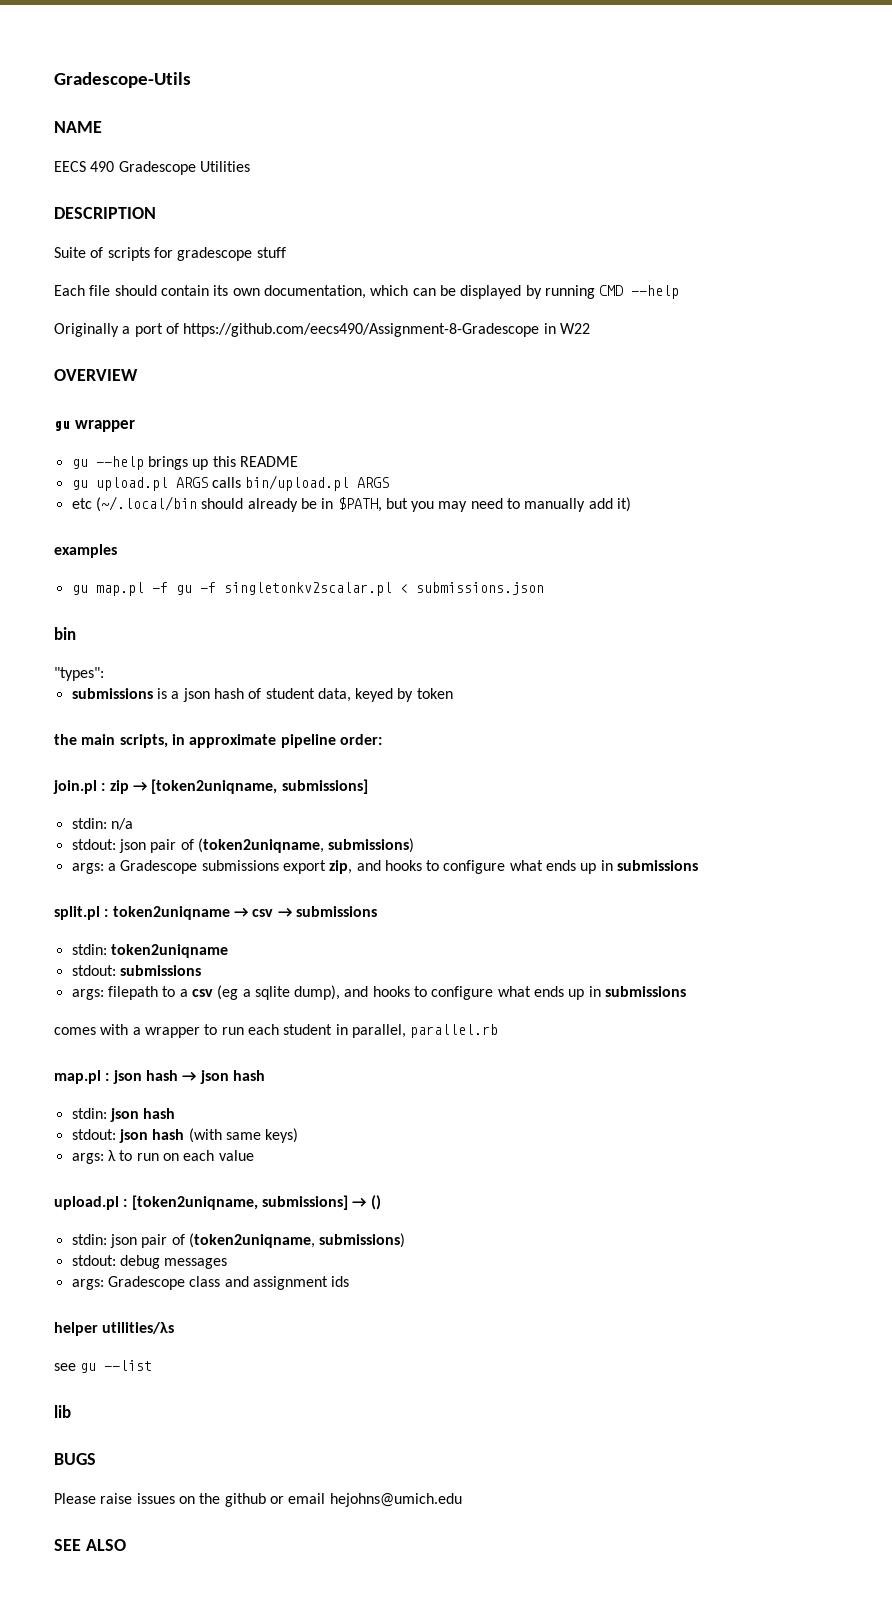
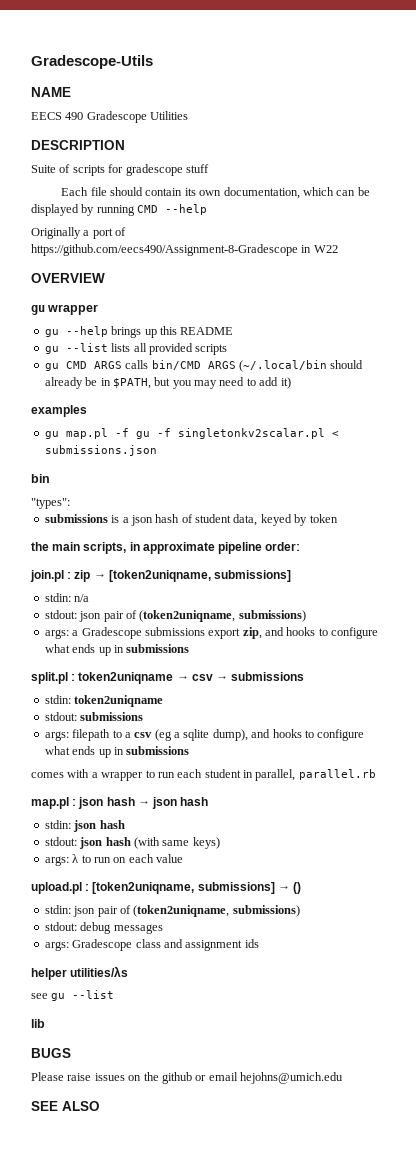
[95,477,168,491] upload.pl -> [65,343,228,355] [44,361,87,371] --list lists all provided scripts // gu CMD
[245,475,390,491] [71,498,92,509] bin/upload.pl ARGS // etc -> [151,360,236,370] bin/CMD ARGS
[524,498,586,512] manually -> (256, 382) none

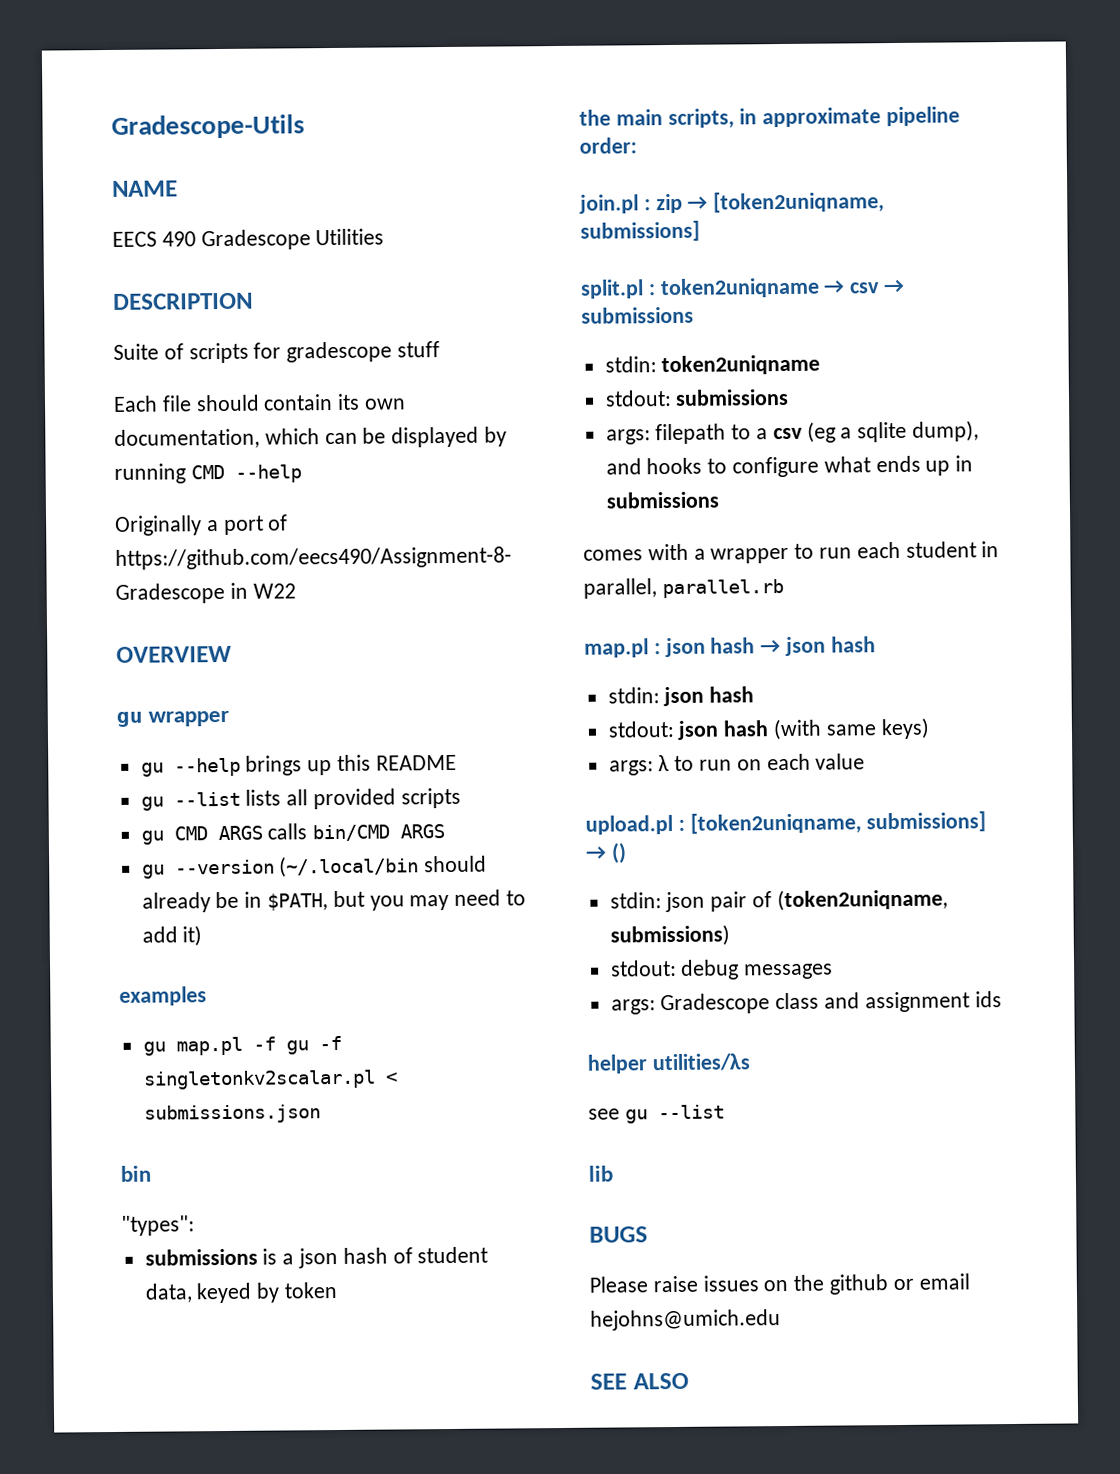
(236, 365) none -> [141,859,275,879] // gu --version
[44,593,90,602] [44,610,306,622] [44,627,379,639] [44,644,190,656] // stdin: n/a // stdout: json pair of (token2uniqname, submissions) // args: a Gradescope submissions export zip, and hooks to configure what ends up in submissions -> (700, 231) none

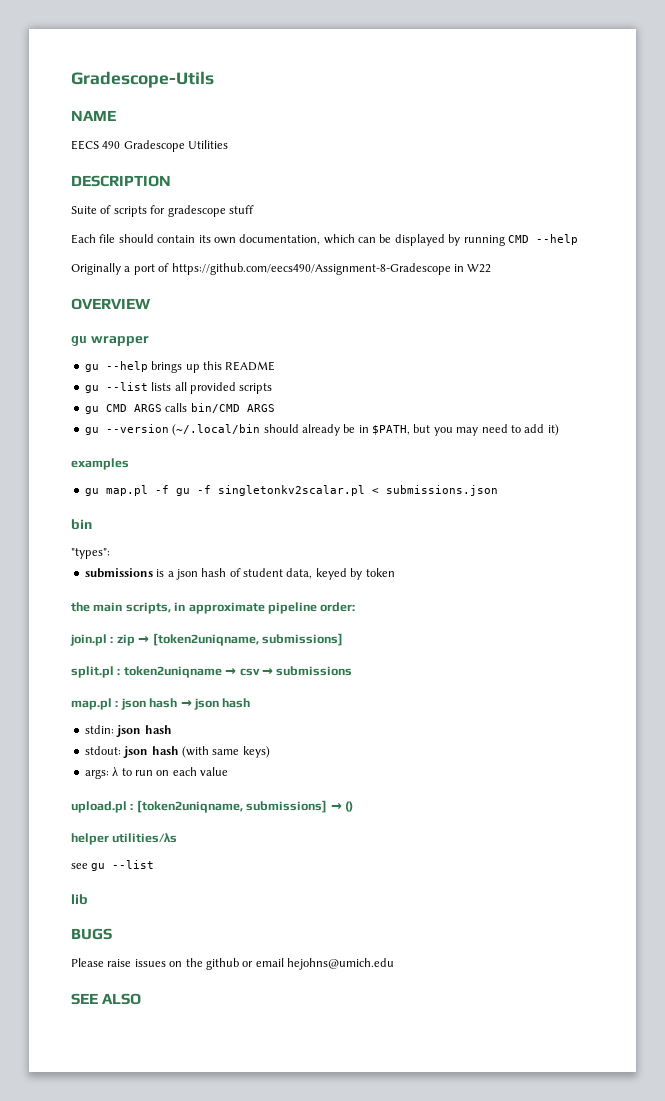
[604,354,821,376] [604,388,790,407] [605,420,980,445] [605,455,974,478] [605,491,719,509] [583,541,1000,564] [583,578,784,599] // stdin: token2uniqname // stdout: submissions // args: filepath to a csv (eg a sqlite dump), and hooks to configure what ends up in submissions // comes with a wrapper to run each student in parallel, parallel.rb -> (353, 671) none
[609,888,948,913] [609,924,730,947] [609,959,834,980] [610,991,1002,1015] // stdin: json pair of (token2uniqname, submissions) // stdout: debug messages // args: Gradescope class and assignment ids -> (353, 806) none

